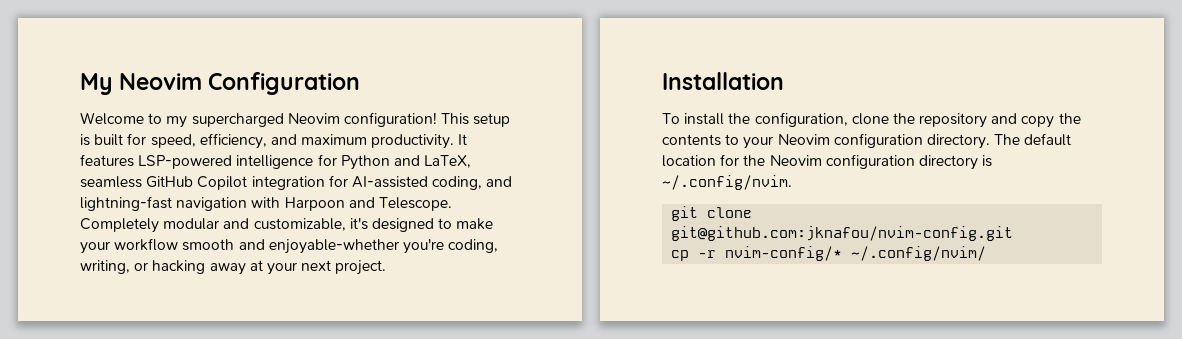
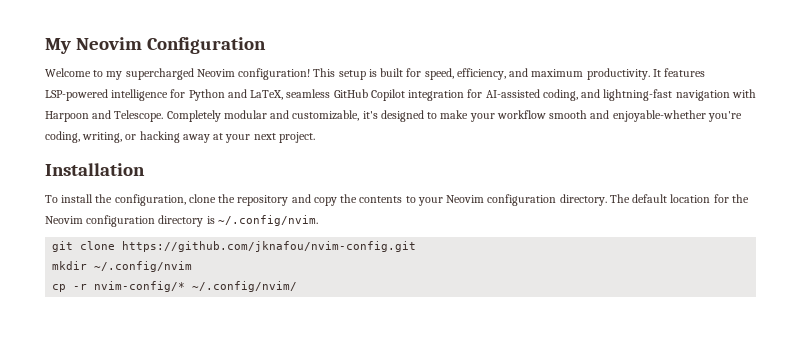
[671,226,1014,241] git@github.com:jknafou/nvim-config.git -> [122,241,417,252] [52,261,193,272] https://github.com/jknafou/nvim-config.git // mkdir ~/.config/nvim

